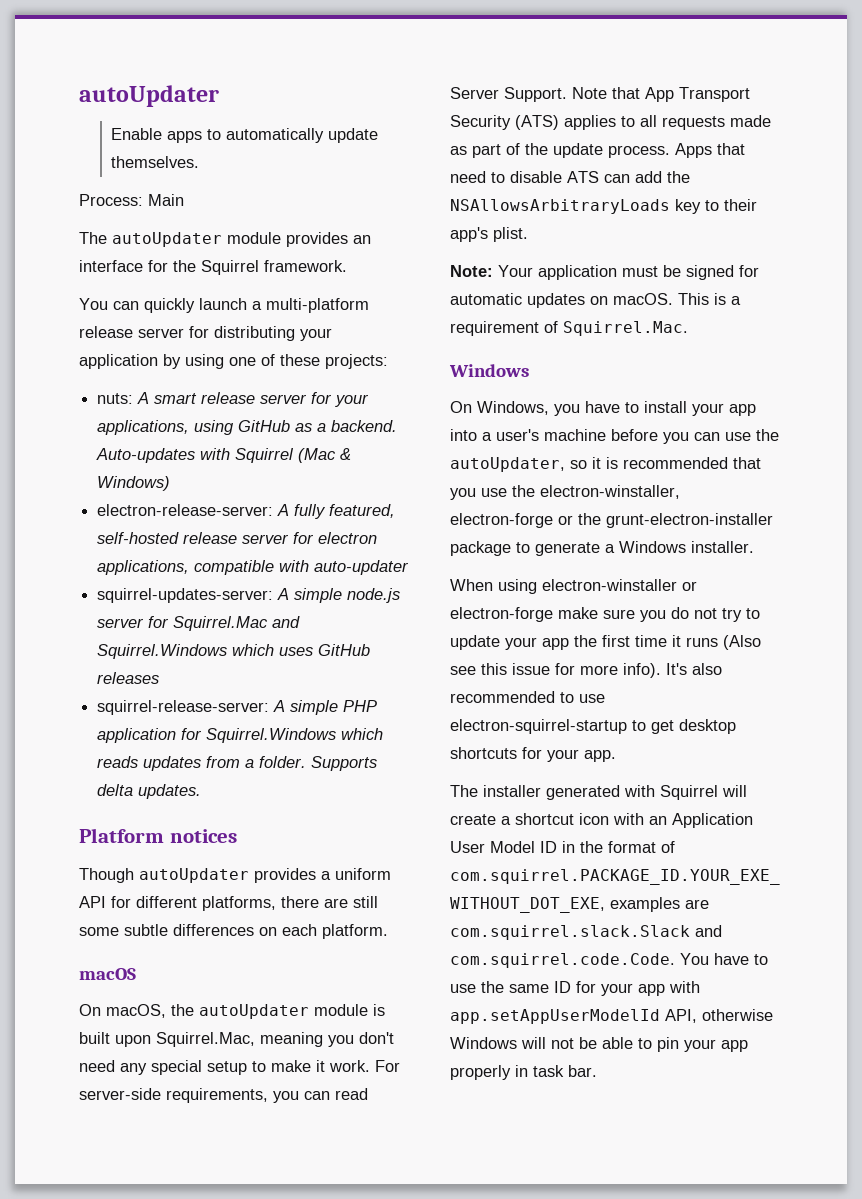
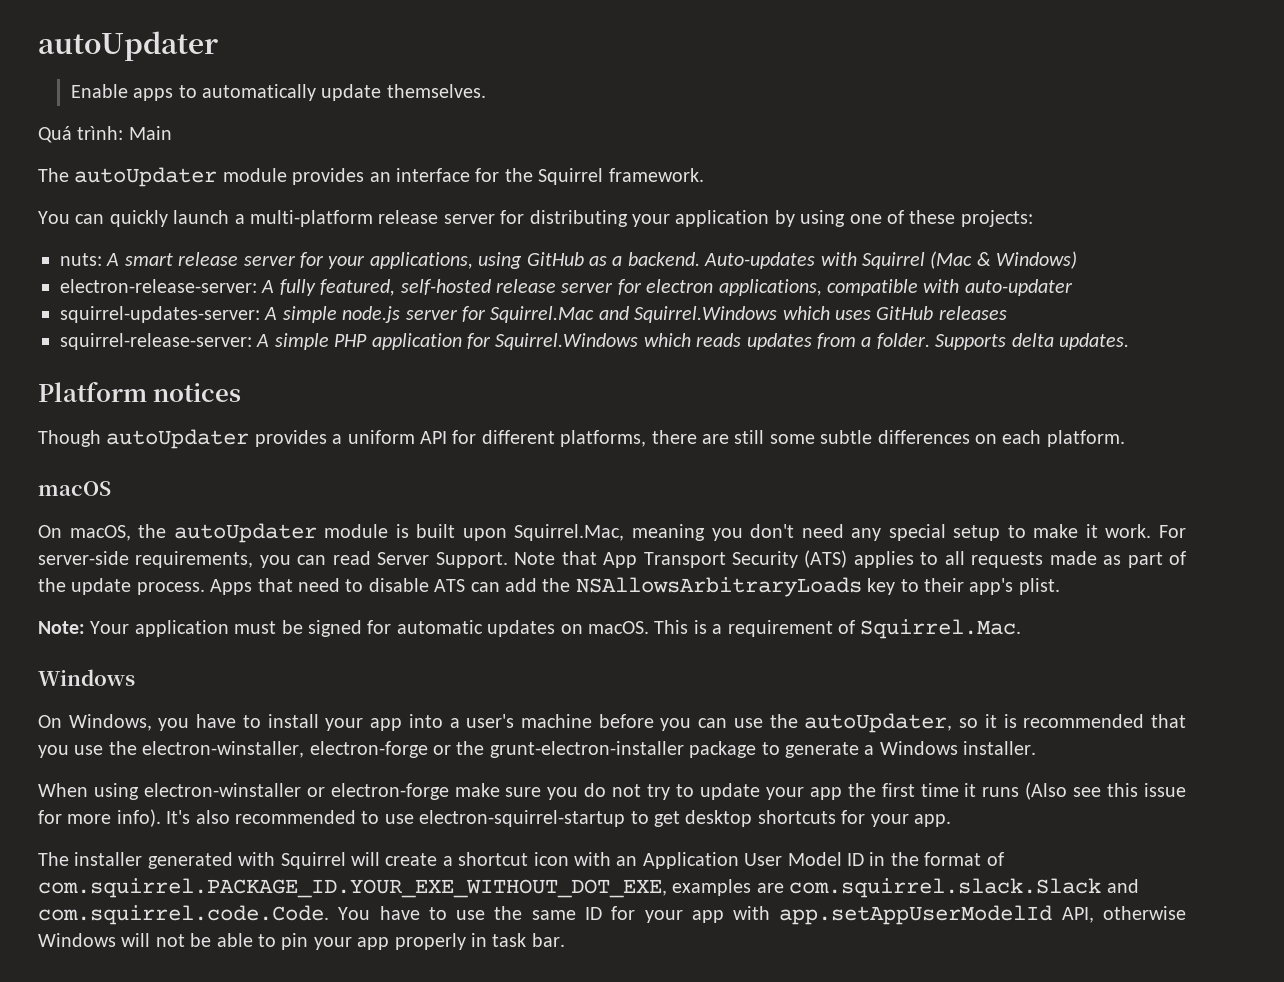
[79,194,143,206] Process: -> [38,126,124,143] Quá trình:

